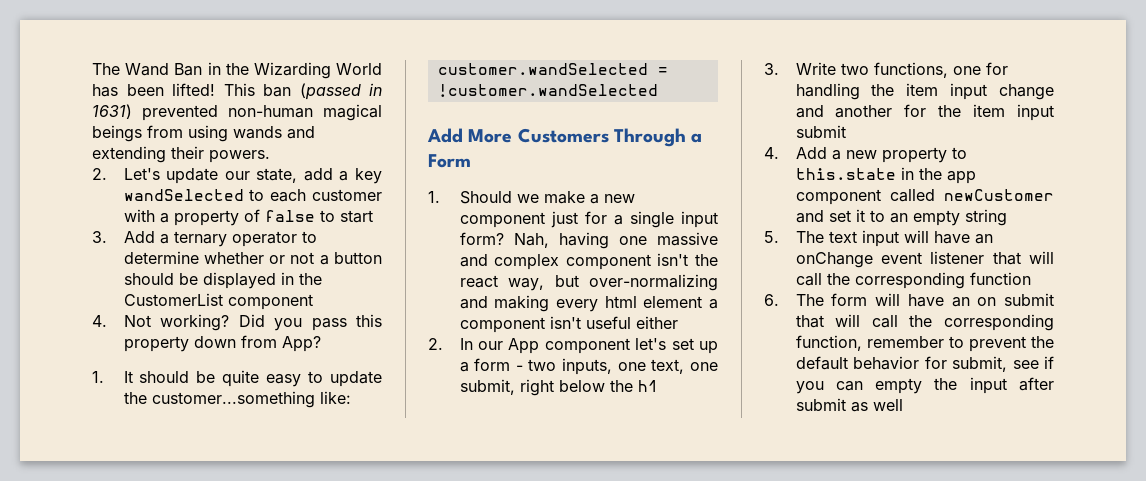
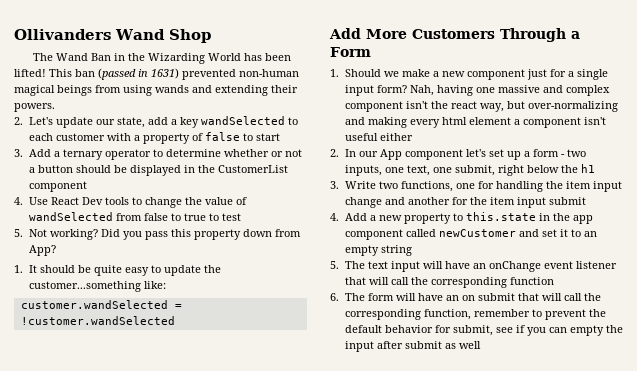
(92, 69) none -> [14,29,211,43] Ollivanders Wand Shop //
(107, 321) none -> [28,197,247,208] [28,212,241,221] [14,229,23,237] Use React Dev tools to change the value of wandSelected from false to true to test // 5.

